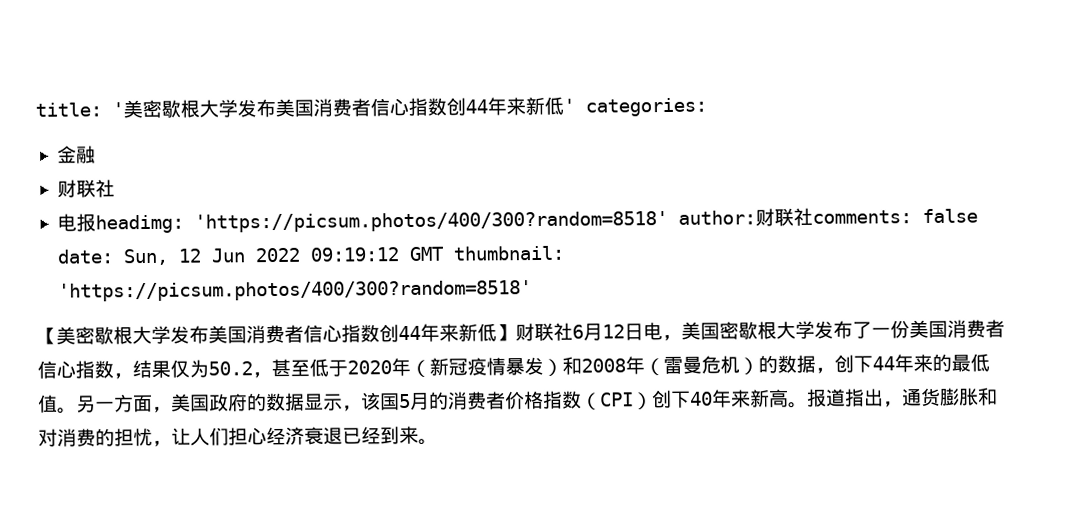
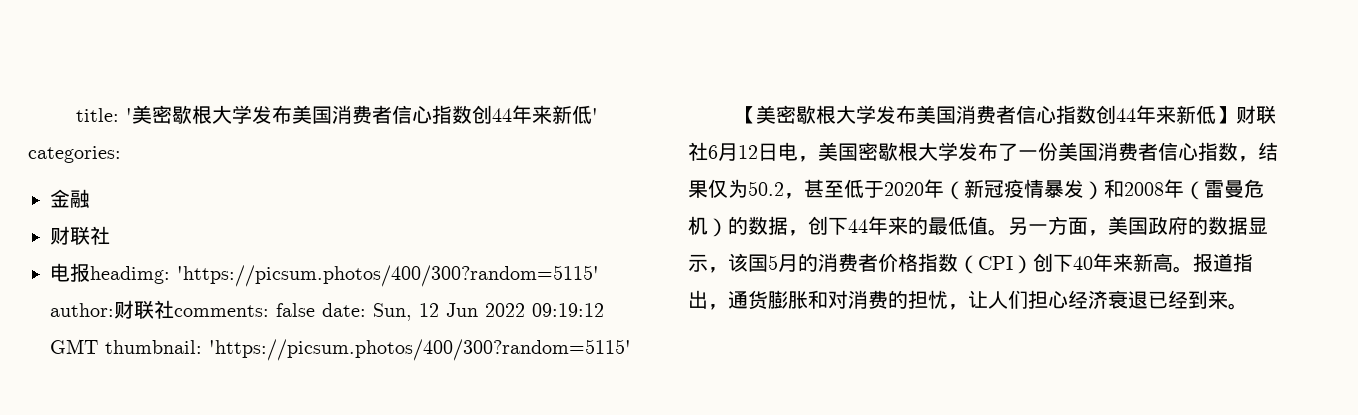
[193,210,668,233] 'https://picsum.photos/400/300?random=8518' -> [177,265,599,287] 'https://picsum.photos/400/300?random=5115'
[57,280,532,302] 'https://picsum.photos/400/300?random=8518' -> [209,339,631,361] 'https://picsum.photos/400/300?random=5115'

